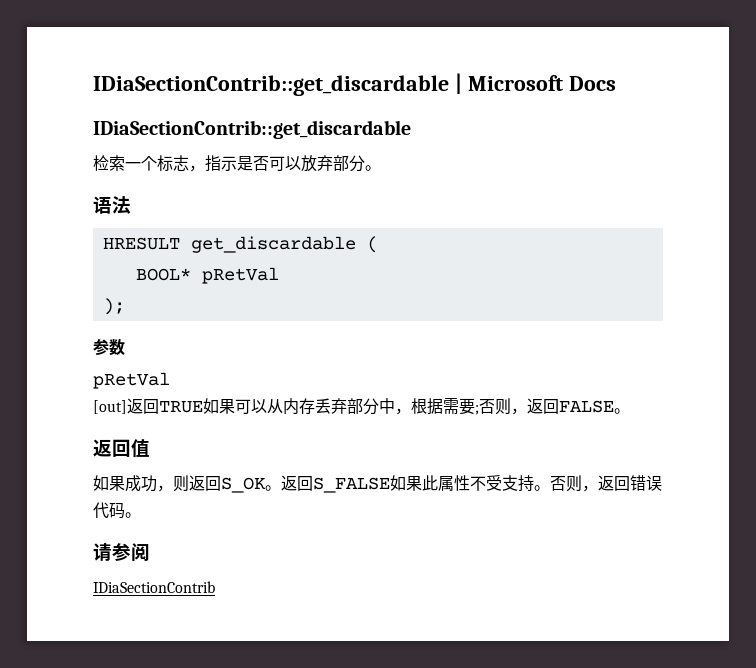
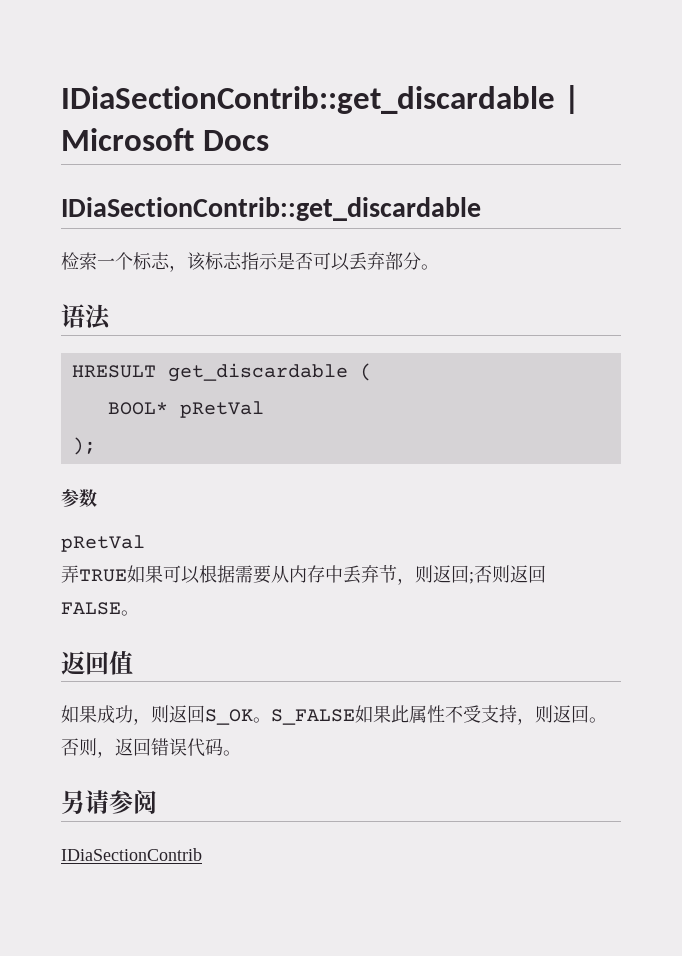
(205, 168) none -> [187,252,242,271] 该标志
[301,155,317,172] 放 -> [349,252,367,271] 丢
[93,398,159,414] [out]返回 -> [61,565,79,583] 弄
[267,398,475,415] 从内存丢弃部分中，根据需要 -> [199,565,469,585] 根据需要从内存中丢弃节，则返回
[511,408,527,415] ， -> (510, 574) none
[281,475,313,491] 返回 -> (271, 720) none
(534, 483) none -> [517,705,589,725] ，则返回
(141, 515) none -> [61,790,85,814] 另

